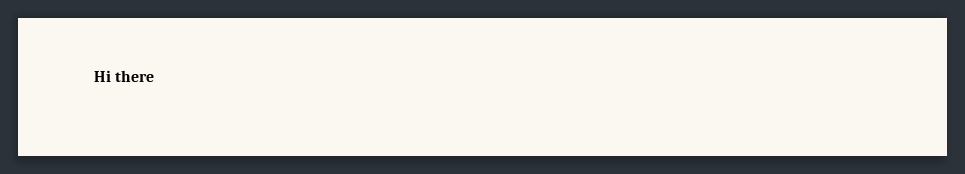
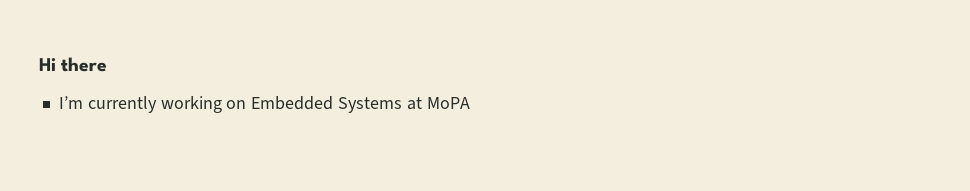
(155, 76) none -> [58,96,470,113] // I’m currently working on Embedded Systems at MoPA

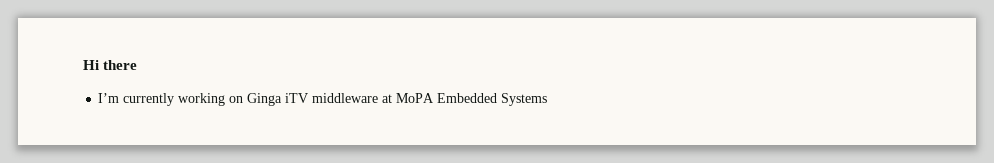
[251,96,470,113] Embedded Systems at MoPA -> [247,93,548,106] Ginga iTV middleware at MoPA Embedded Systems

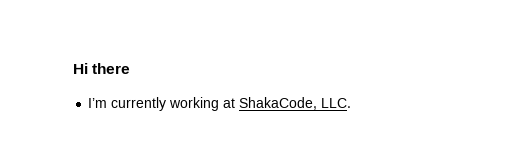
[229,93,548,106] on Ginga iTV middleware at MoPA Embedded Systems -> [223,97,352,110] at ShakaCode, LLC.

